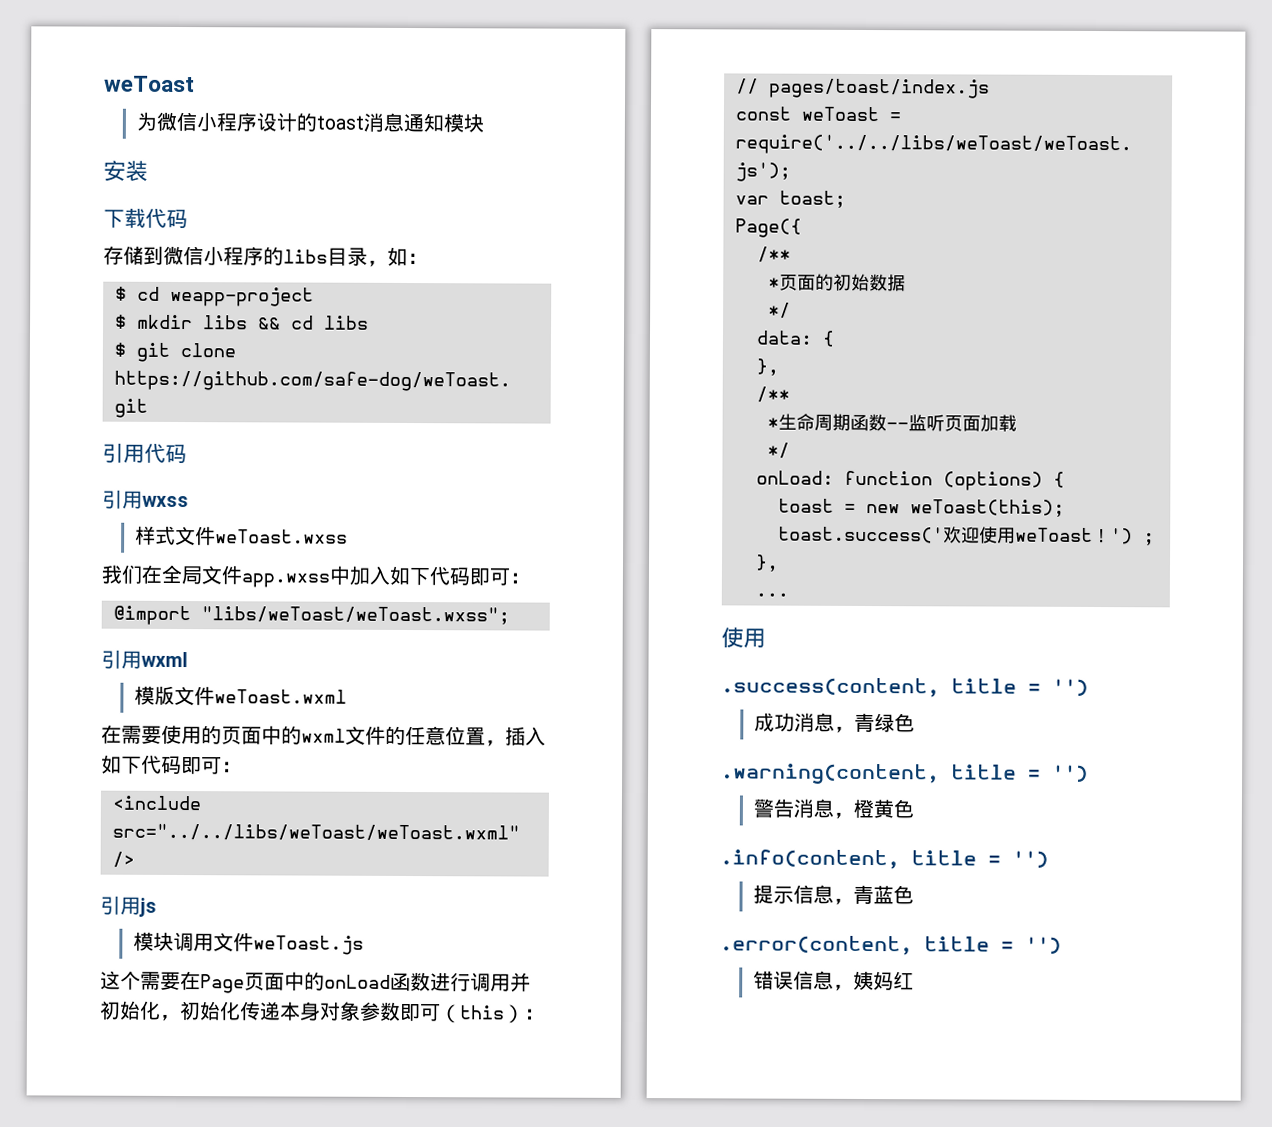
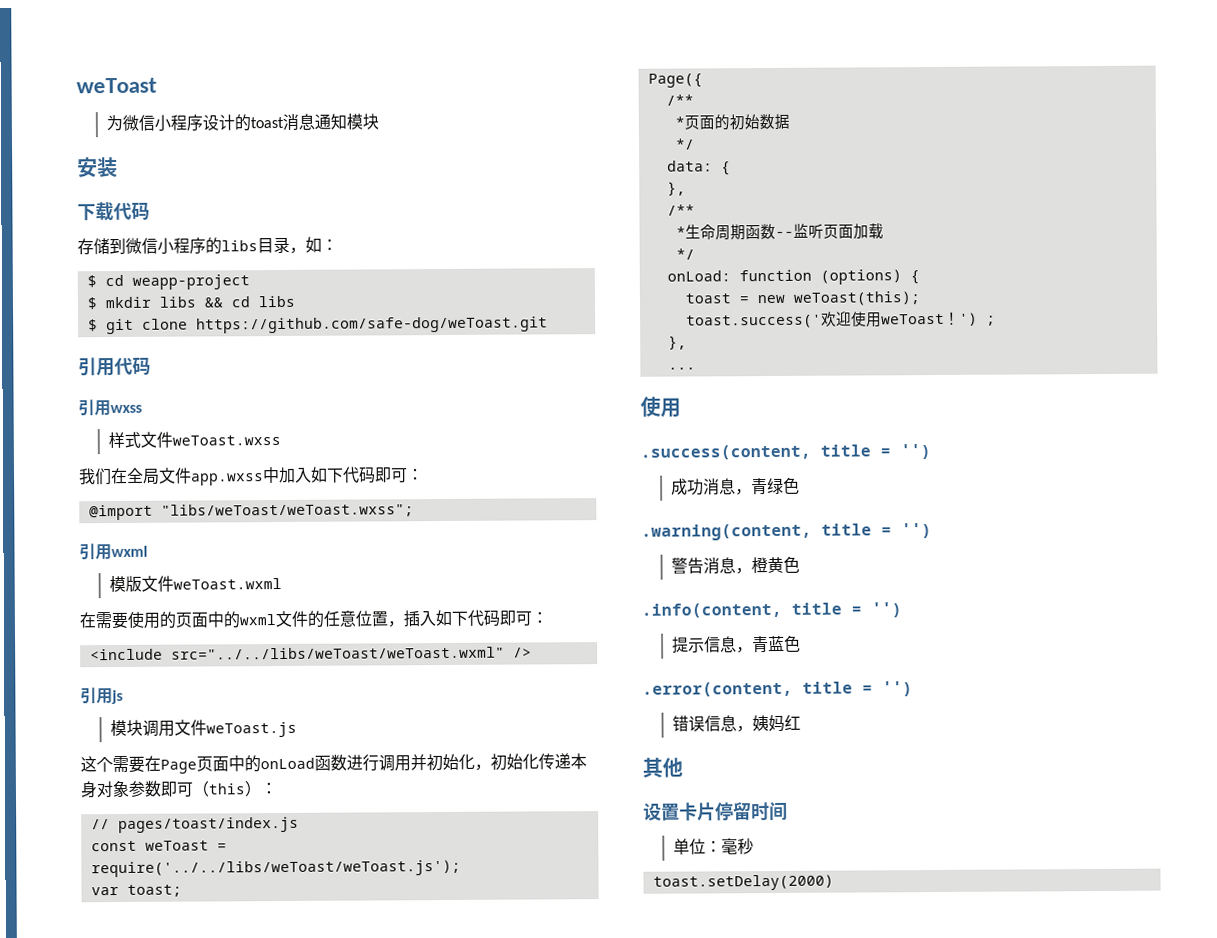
(914, 981) none -> [642,757,683,778] [643,801,788,822] [673,838,755,855] [652,874,834,891] // 其他 // 设置卡片停留时间 // 单位：毫秒 // toast.setDelay(2000)

